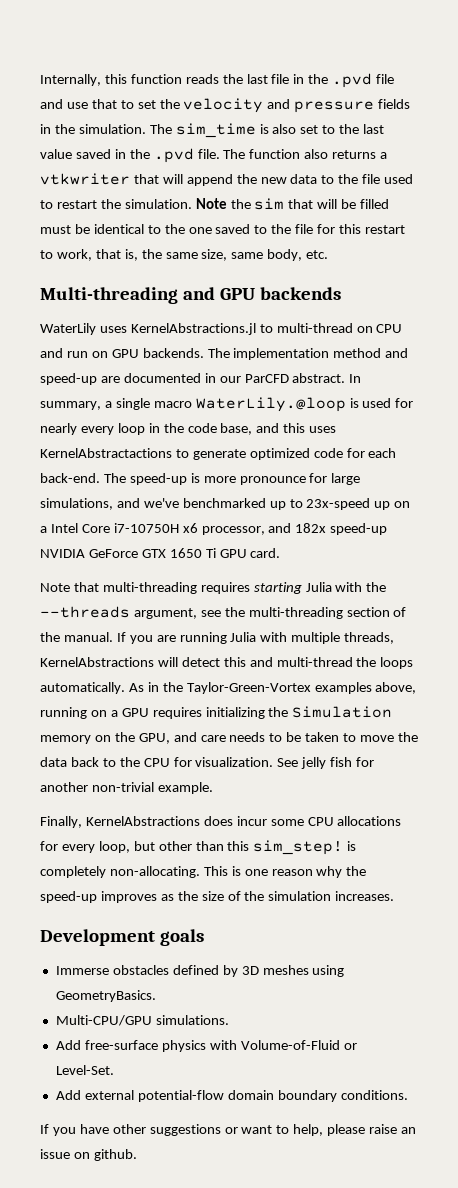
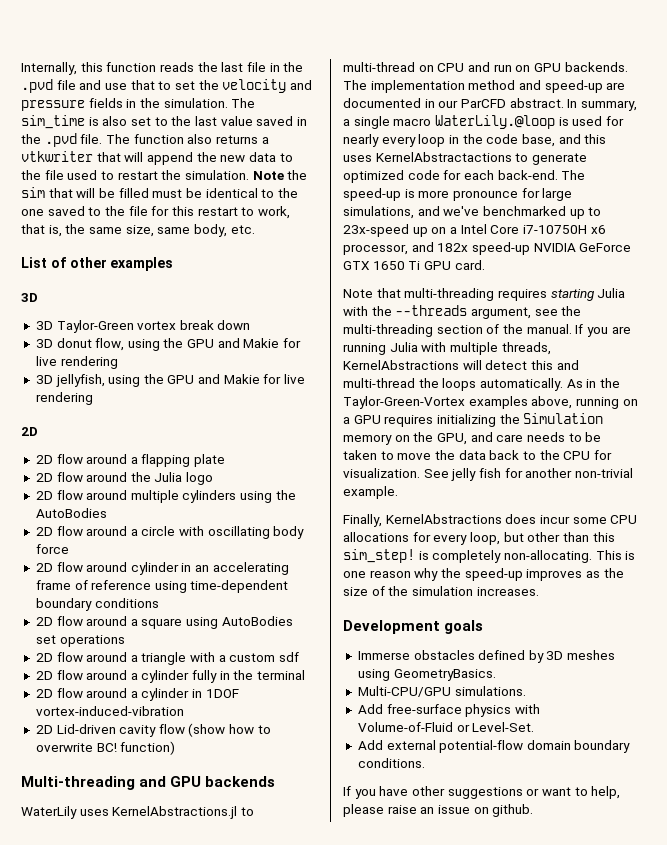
(329, 254) none -> [21,257,174,271] [21,293,38,302] [35,320,251,333] [35,338,302,351] [35,356,118,369] [35,374,306,387] [35,392,93,405] [21,427,38,436] [35,454,226,467] [35,472,214,485] [35,490,296,503] [35,508,107,518] [35,526,305,539] [35,544,69,554] [35,562,289,575] [35,580,289,593] [35,598,159,611] [35,616,293,629] [35,635,125,647] [35,652,300,665] [35,670,306,683] [35,688,239,701] [35,706,184,716] [35,723,271,737] [35,741,176,755] // List of other examples // 3D // 3D Taylor-Green vortex break down // 3D donut flow, using the GPU and Makie for live rendering // 3D jellyfish, using the GPU and Makie for live rendering // 2D // 2D flow around a flapping plate // 2D flow around the Julia logo // 2D flow around multiple cylinders using the AutoBodies // 2D flow around a circle with oscillating body force // 2D flow around cylinder in an accelerating frame of reference using time-dependent boundary conditions // 2D flow around a square using AutoBodies set operations // 2D flow around a triangle with a custom sdf // 2D flow around a cylinder fully in the terminal // 2D flow around a cylinder in 1DOF vortex-induced-vibration // 2D Lid-driven cavity flow (show how to overwrite BC! function)

